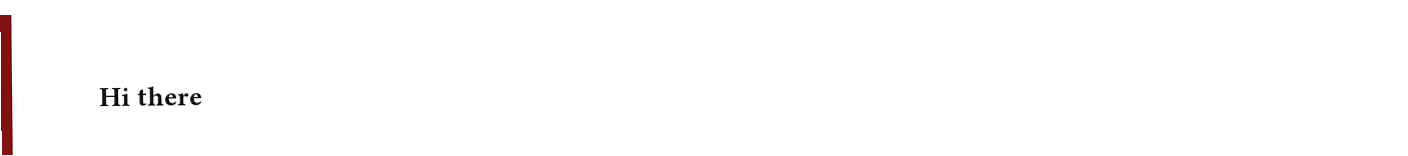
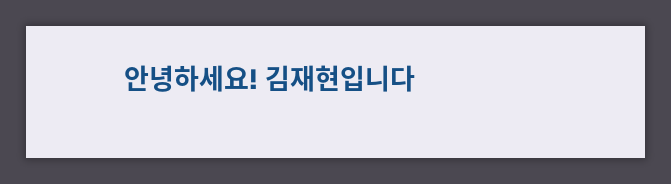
[99,86,204,107] Hi there -> [124,65,416,92] 안녕하세요! 김재현입니다

